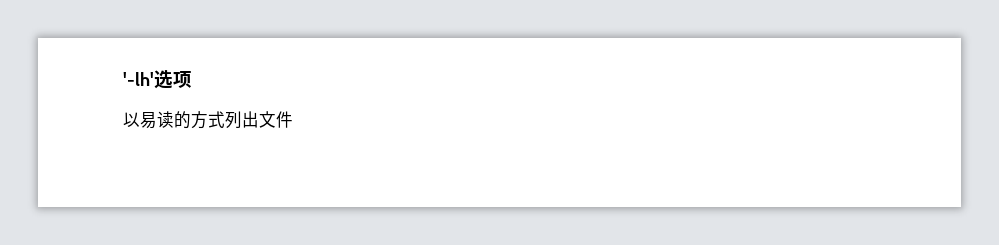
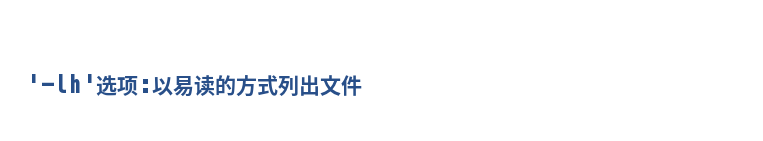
(192, 79) // -> [138,79,152,93] :

